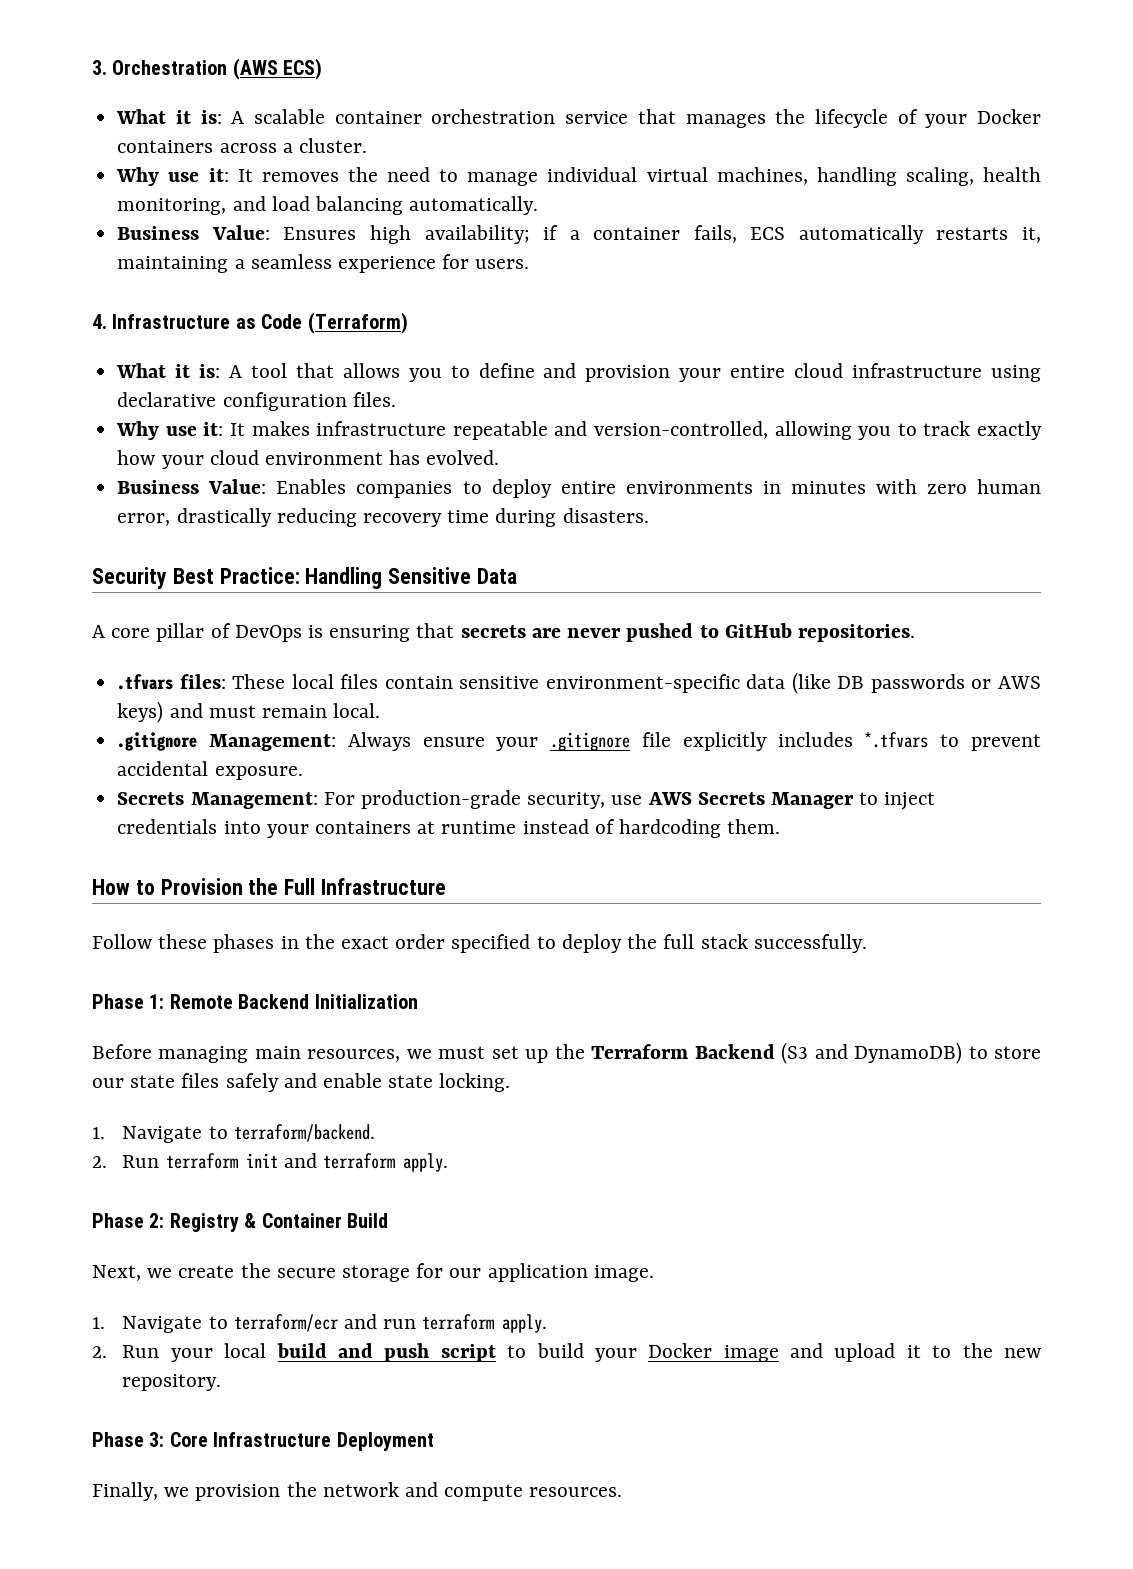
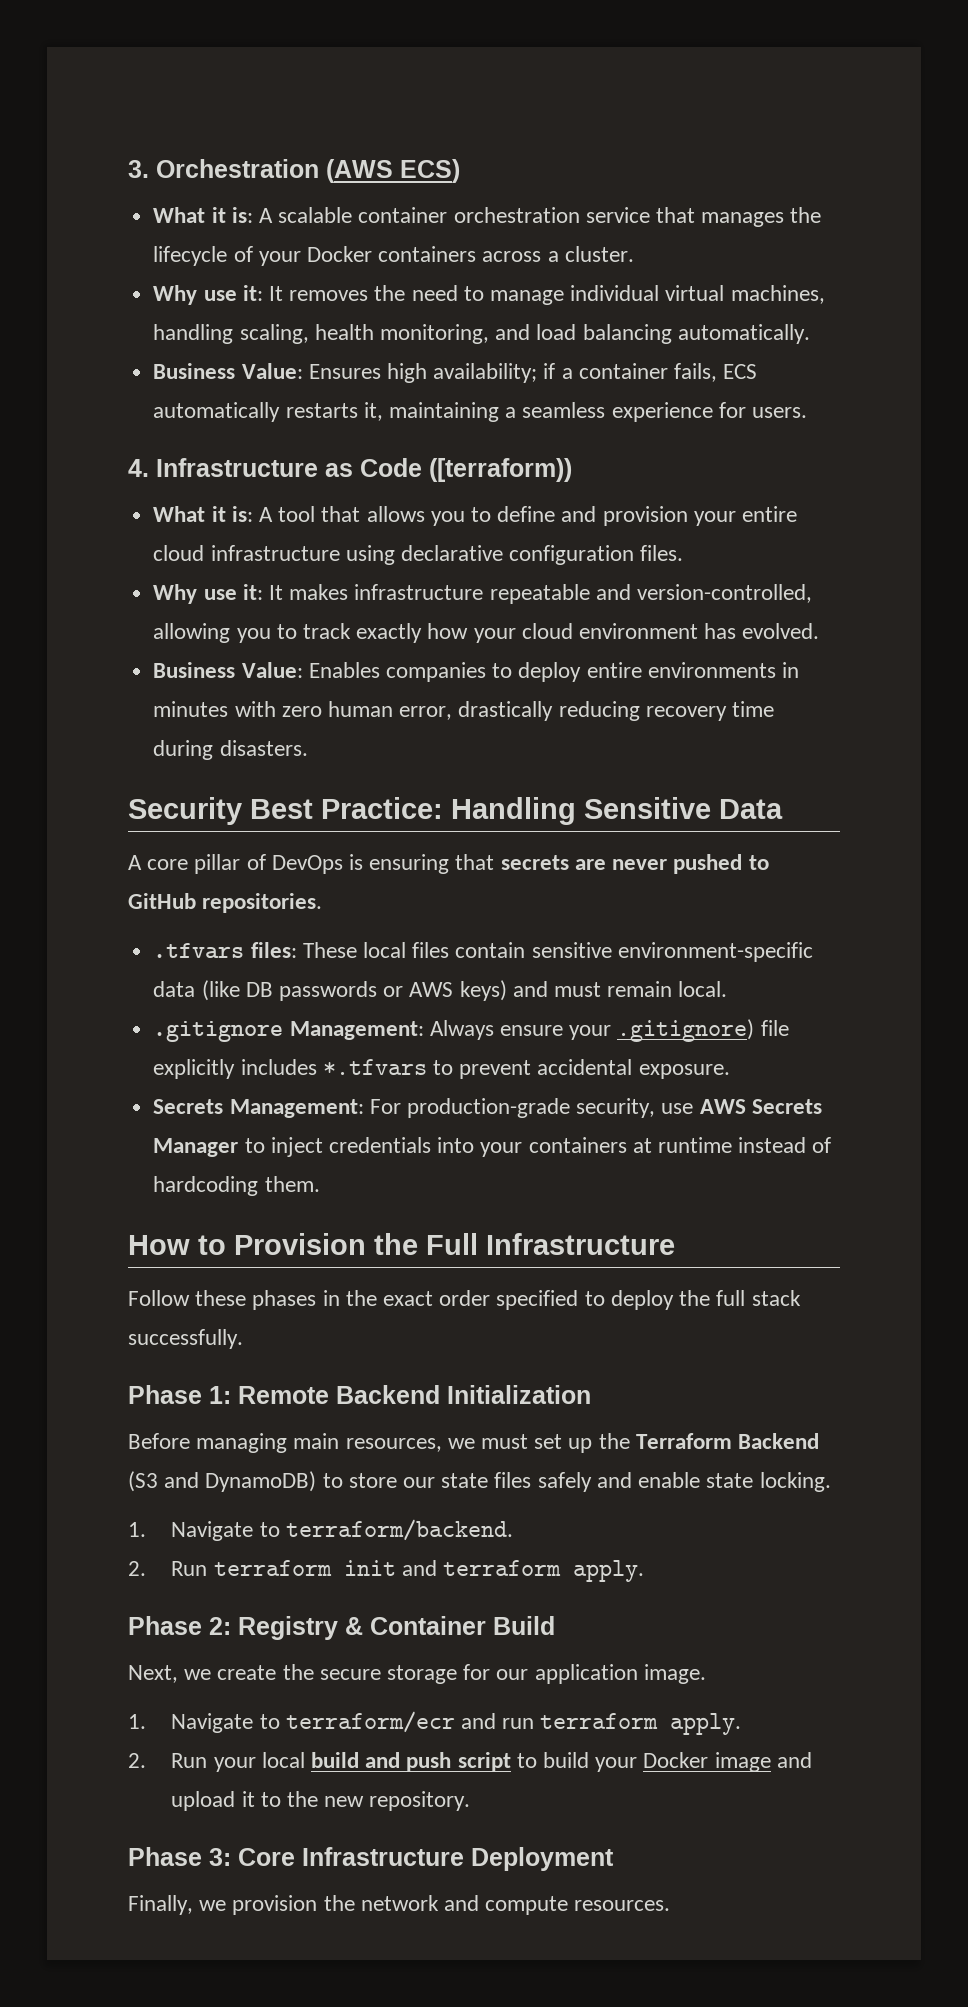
[307,312,408,334] (Terraform) -> [429,458,572,482] ([terraform))
[550,732,631,751] .gitignore -> [617,1019,755,1042] .gitignore)

